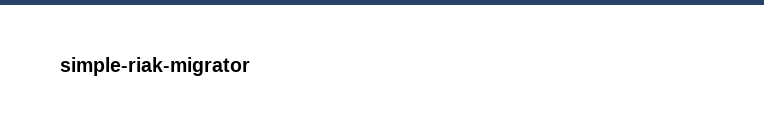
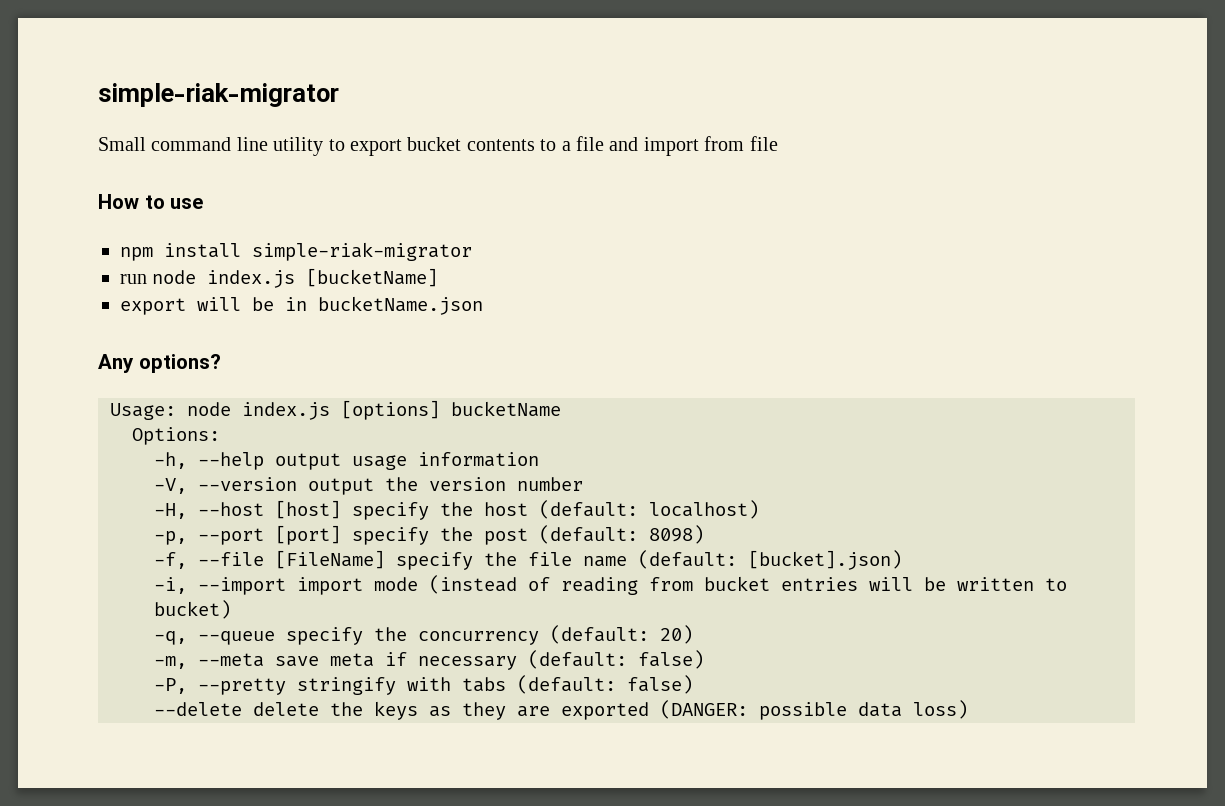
[60,57,250,76] simple-riak-migrator -> [98,83,339,107] [98,136,778,156] [98,194,204,209] [120,242,472,261] [120,268,439,288] [120,296,483,315] [98,354,221,373] [110,400,561,420] [132,427,220,445] [154,452,539,470] [154,477,583,495] [154,500,759,520] [154,525,704,545] [154,550,902,570] [154,575,1067,595] [154,600,231,619] [154,625,693,645] [154,650,704,670] [154,675,693,695] [154,700,968,720] simple-riak-migrator // Small command line utility to export bucket contents to a file and import from file // How to use // npm install simple-riak-migrator // run node index.js [bucketName] // export will be in bucketName.json // Any options? // Usage: node index.js [options] bucketName // Options: // -h, --help output usage information // -V, --version output the version number // -H, --host [host] specify the host (default: localhost) // -p, --port [port] specify the post (default: 8098) // -f, --file [FileName] specify the file name (default: [bucket].json) // -i, --import import mode (instead of reading from bucket entries will be written to bucket) // -q, --queue specify the concurrency (default: 20) // -m, --meta save meta if necessary (default: false) // -P, --pretty stringify with tabs (default: false) // --delete delete the keys as they are exported (DANGER: possible data loss)

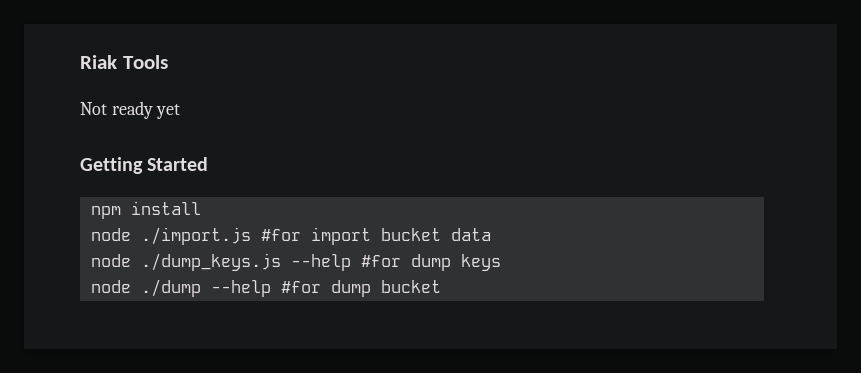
[98,83,339,107] [98,136,778,156] [98,194,204,209] [120,242,472,261] [120,268,439,288] [120,296,483,315] [98,354,221,373] [110,400,561,420] [132,427,220,445] [154,452,539,470] [154,477,583,495] [154,500,759,520] [154,525,704,545] [154,550,902,570] [154,575,1067,595] [154,600,231,619] [154,625,693,645] [154,650,704,670] [154,675,693,695] [154,700,968,720] simple-riak-migrator // Small command line utility to export bucket contents to a file and import from file // How to use // npm install simple-riak-migrator // run node index.js [bucketName] // export will be in bucketName.json // Any options? // Usage: node index.js [options] bucketName // Options: // -h, --help output usage information // -V, --version output the version number // -H, --host [host] specify the host (default: localhost) // -p, --port [port] specify the post (default: 8098) // -f, --file [FileName] specify the file name (default: [bucket].json) // -i, --import import mode (instead of reading from bucket entries will be written to bucket) // -q, --queue specify the concurrency (default: 20) // -m, --meta save meta if necessary (default: false) // -P, --pretty stringify with tabs (default: false) // --delete delete the keys as they are exported (DANGER: possible data loss) -> [80,55,168,69] [80,101,181,119] [80,157,209,174] [90,201,201,219] [90,227,491,245] [90,253,501,271] [90,279,441,297] Riak Tools // Not ready yet // Getting Started // npm install // node ./import.js #for import bucket data // node ./dump_keys.js --help #for dump keys // node ./dump --help #for dump bucket

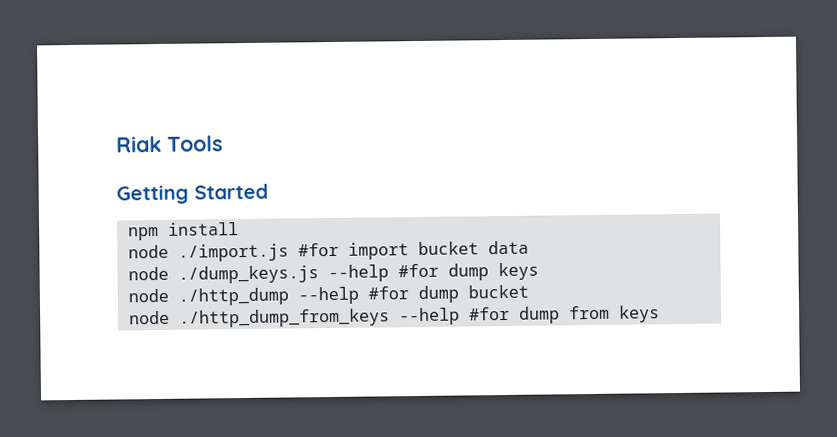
[80,101,181,119] // Not ready yet -> (223, 143) none
[140,279,201,297] ./dump -> [178,287,290,306] ./http_dump
(441, 286) none -> [129,305,661,328] // node ./http_dump_from_keys --help #for dump from keys

